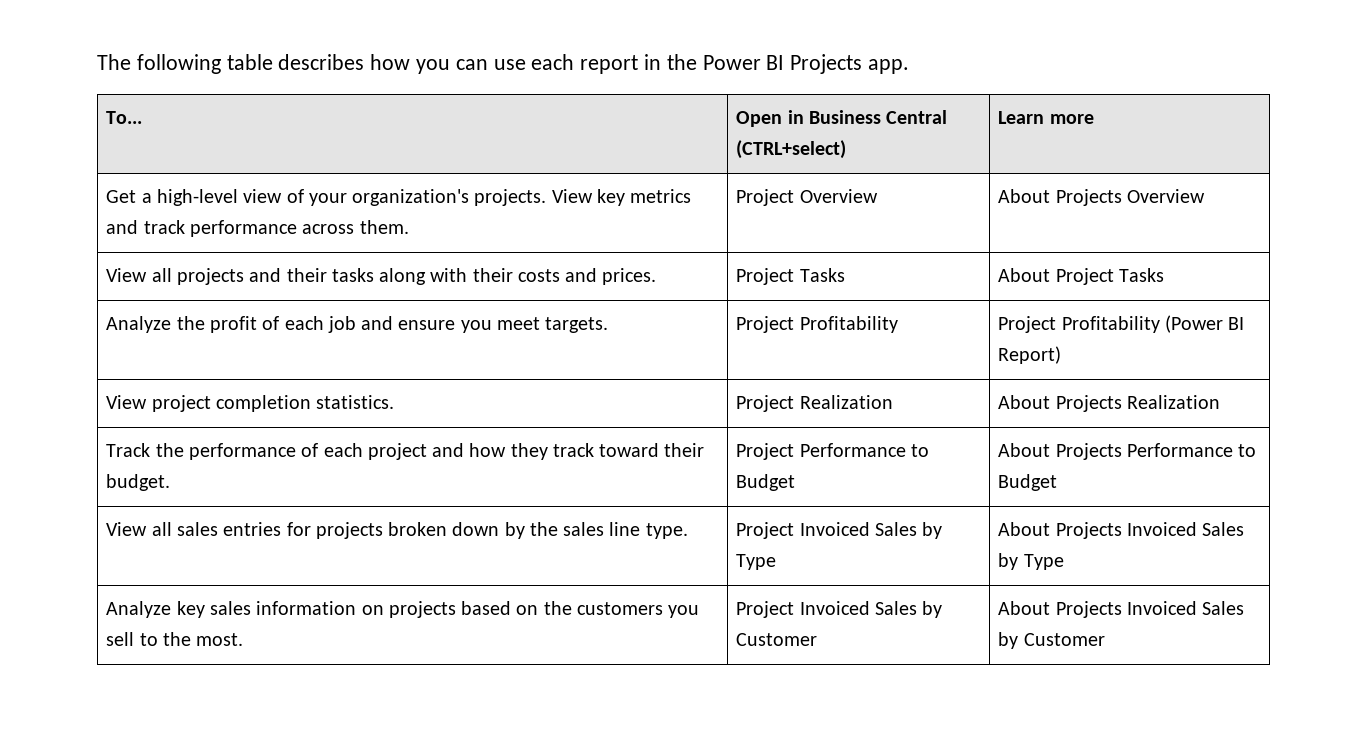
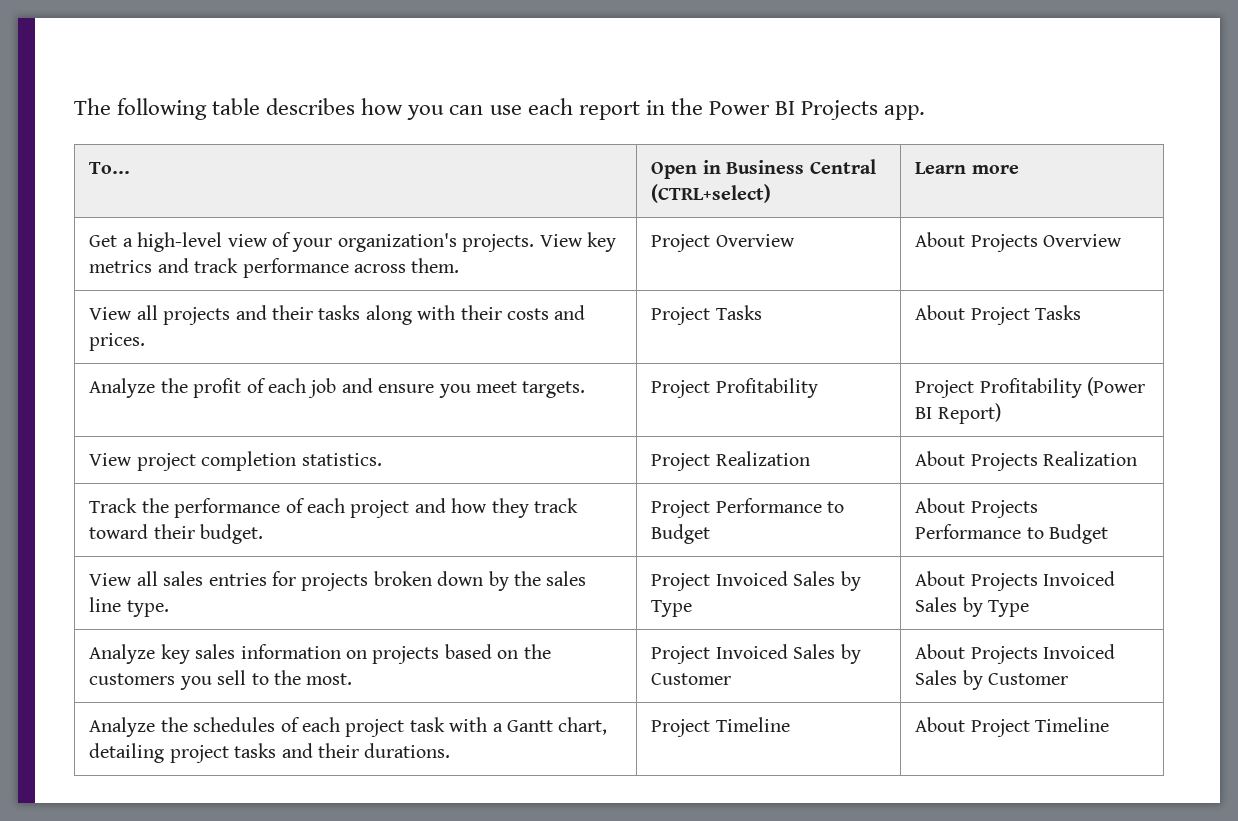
(1105, 639) none -> [89,717,608,737] [89,743,451,763] [651,717,790,737] [915,717,1110,737] // Analyze the schedules of each project task with a Gantt chart, detailing project tasks and their durations. | Project Timeline | About Project Timeline

